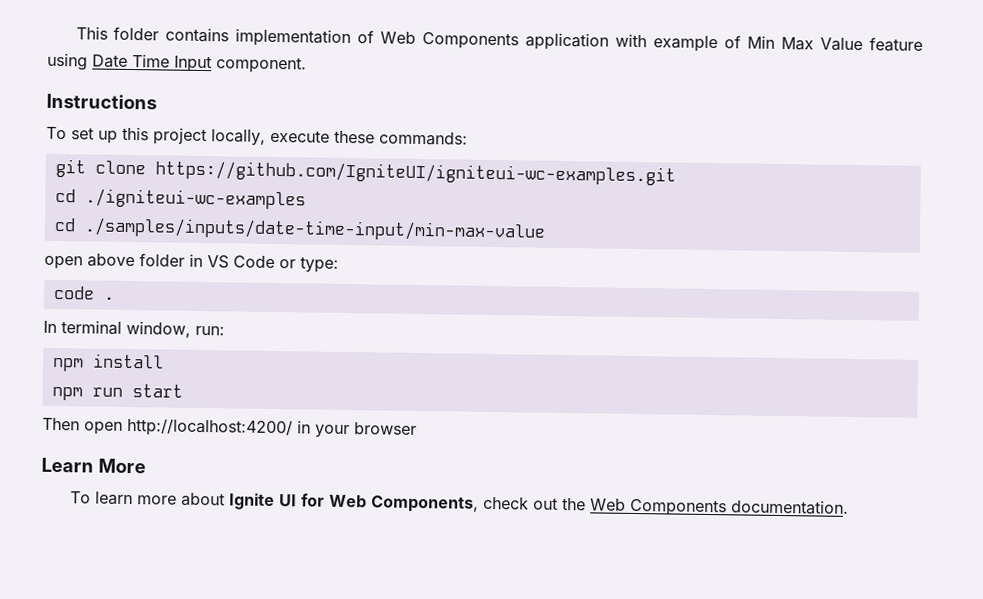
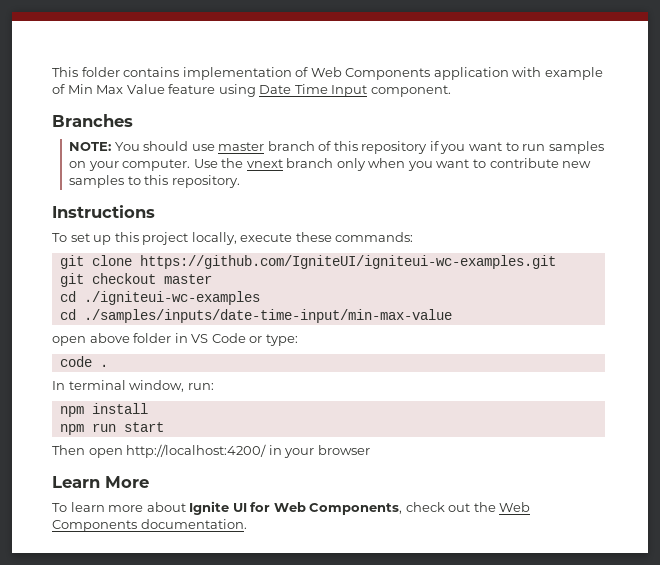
(307, 65) none -> [52,114,133,127] [69,141,604,154] [69,158,592,171] [69,175,240,188] // Branches // NOTE: You should use master branch of this repository if you want to run samples on your computer. Use the vnext branch only when you want to contribute new samples to this repository.
(676, 173) none -> [59,273,212,287] // git checkout master

